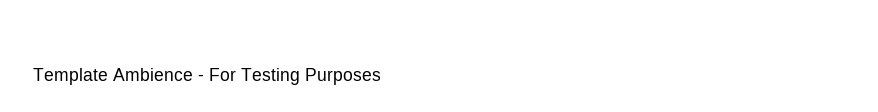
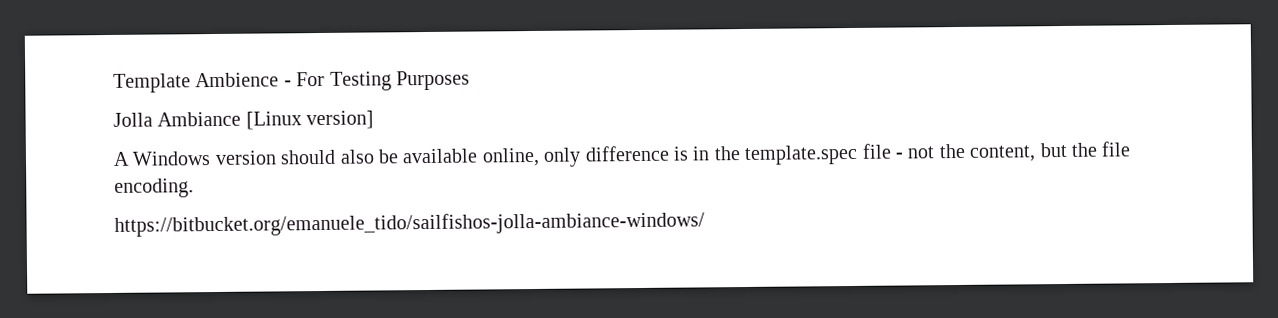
(381, 76) none -> [113,110,375,130] [113,141,1131,167] [114,178,194,198] [114,211,705,237] // Jolla Ambiance [Linux version] // A Windows version should also be available online, only difference is in the template.spec file - not the content, but the file encoding. // https://bitbucket.org/emanuele_tido/sailfishos-jolla-ambiance-windows/

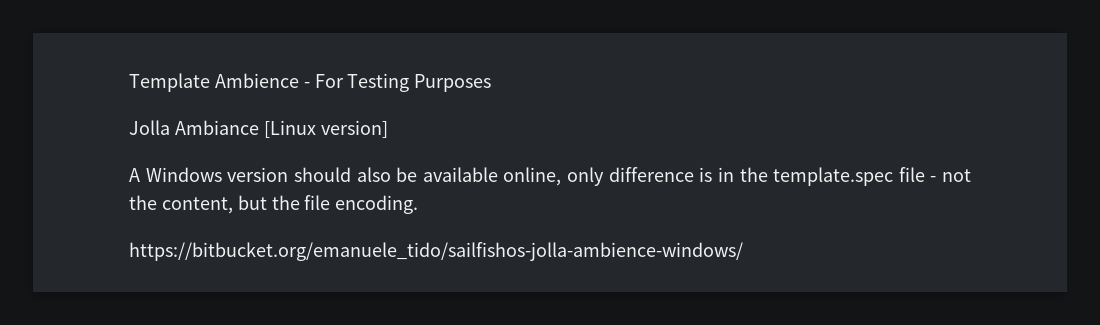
[114,211,705,237] https://bitbucket.org/emanuele_tido/sailfishos-jolla-ambiance-windows/ -> [129,242,743,261] https://bitbucket.org/emanuele_tido/sailfishos-jolla-ambience-windows/

